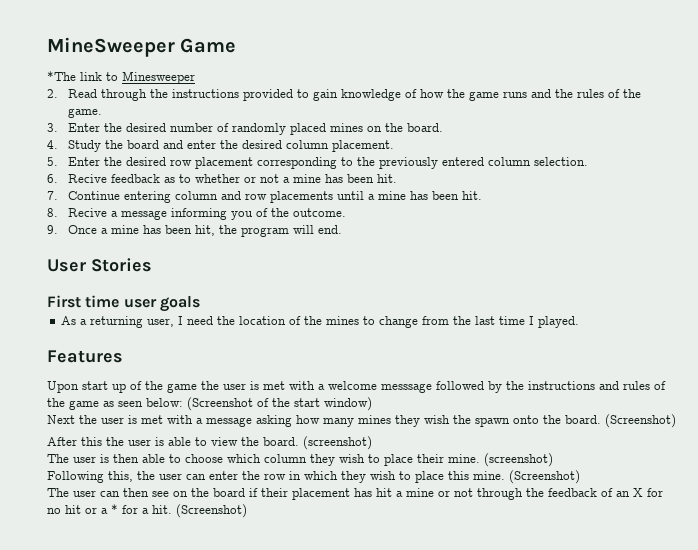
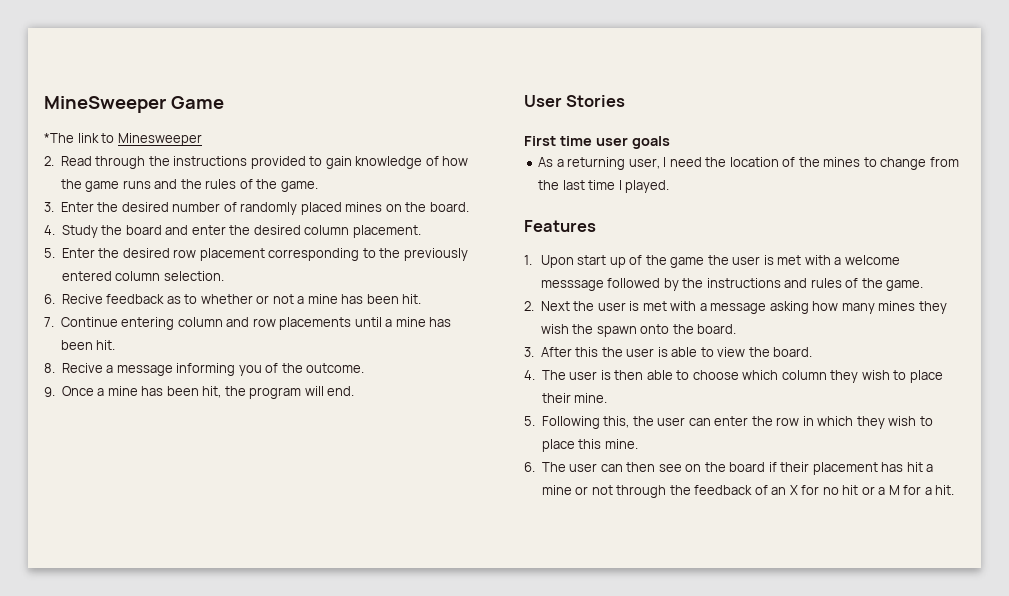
(123, 356) none -> [524,255,532,265] 1.
[69,397,372,411] game as seen below: (Screenshot of the start window) // -> [886,280,924,291] [524,301,534,311] game. // 2.
[605,414,676,428] (Screenshot) // -> [524,347,534,357] // 3.
[303,436,372,450] (screenshot) // -> [524,370,535,380] // 4.
[484,453,553,467] (screenshot) // -> [524,416,535,426] // 5.
[509,470,580,484] (Screenshot) // -> [524,462,535,472] // 6.
[111,504,118,514] * -> [888,485,900,495] M
[176,504,247,518] (Screenshot) -> (955, 490) none

